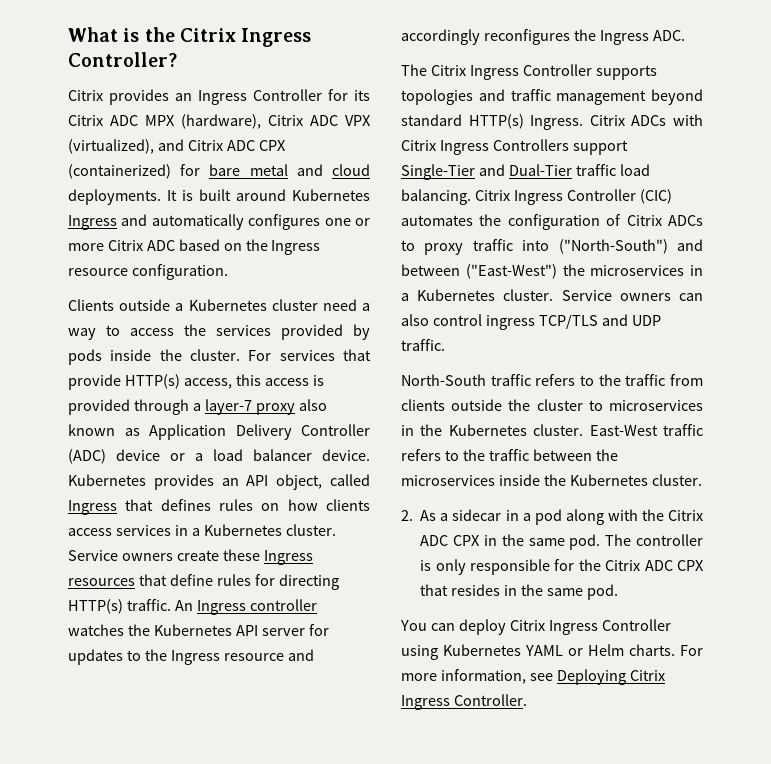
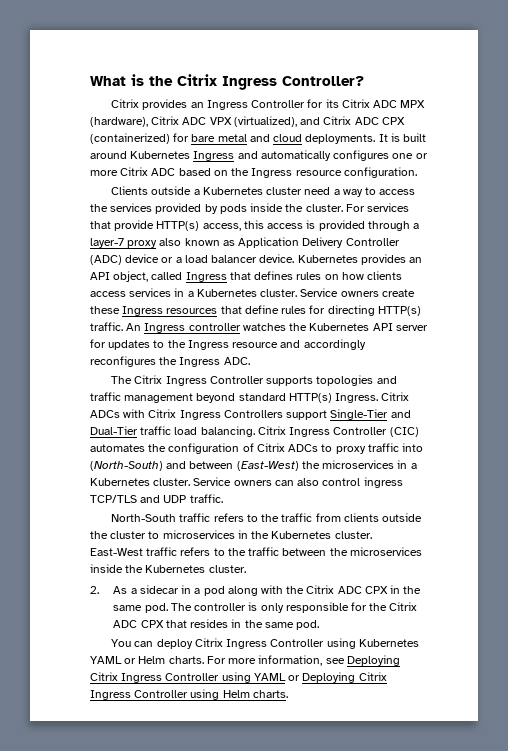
[558,239,668,254] ("North-South") -> [90,461,163,471] (North-South)
[465,264,557,279] ("East-West") -> [236,461,299,471] (East-West)
[453,694,527,706] Controller. -> [165,672,387,683] [90,689,288,700] Controller using YAML or Deploying Citrix Ingress Controller using Helm charts.

